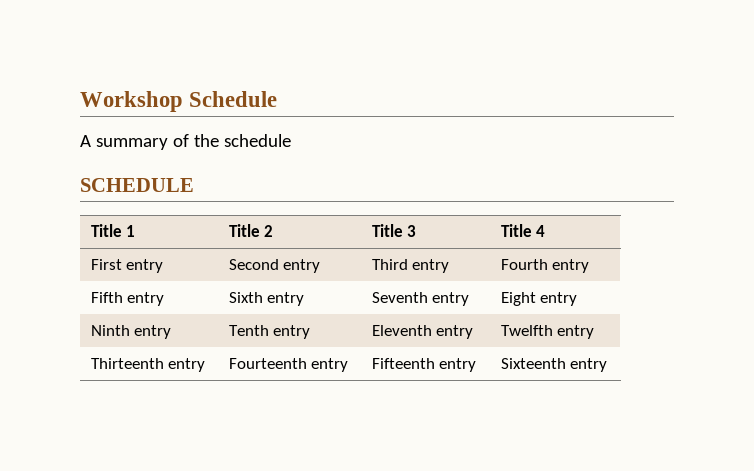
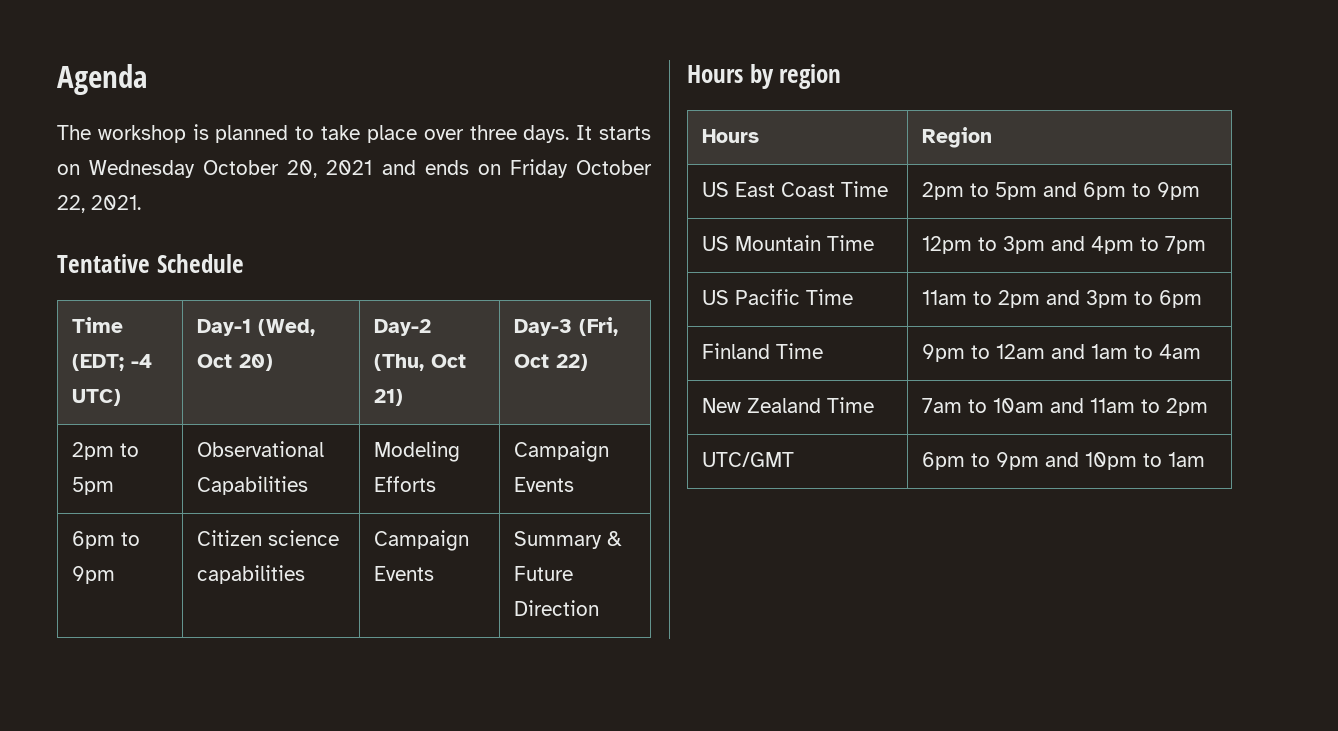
[80,91,278,112] [80,134,291,150] [80,178,194,192] [90,224,136,237] [228,224,274,237] [371,224,417,237] [500,224,546,237] [90,259,164,273] [228,259,321,273] [371,259,450,273] [500,259,590,273] [90,292,165,306] [228,292,305,306] [371,292,470,306] [500,292,578,306] [90,325,172,339] [228,325,311,339] [371,325,474,339] [500,325,595,339] [90,358,206,372] [228,358,349,372] [371,358,477,372] [500,358,608,372] Workshop Schedule // A summary of the schedule // SCHEDULE // Title 1 | Title 2 | Title 3 | Title 4 // First entry | Second entry | Third entry | Fourth entry // Fifth entry | Sixth entry | Seventh entry | Eight entry // Ninth entry | Tenth entry | Eleventh entry | Twelfth entry // Thirteenth entry | Fourteenth entry | Fifteenth entry | Sixteenth entry -> [57,64,147,95] [57,124,651,143] [57,159,652,178] [57,195,141,213] [57,254,244,273] [71,317,123,333] [71,354,152,371] [71,389,121,406] [196,319,315,336] [196,354,273,371] [373,319,431,336] [373,354,466,371] [373,389,403,406] [513,317,618,336] [513,354,588,371] [71,442,139,460] [71,477,114,495] [196,441,324,457] [196,476,308,495] [373,441,460,462] [373,476,436,492] [513,441,609,462] [513,477,574,492] [71,531,140,549] [71,566,115,584] [196,530,339,546] [196,565,305,584] [373,530,469,551] [373,566,434,581] [513,531,622,549] [513,566,573,581] [513,600,599,616] [687,64,842,89] [701,129,759,143] [921,127,992,148] [701,181,888,197] [921,182,1200,200] [701,235,874,251] [921,236,1206,254] [701,289,853,305] [921,290,1202,308] [701,343,823,359] [921,344,1201,362] [701,397,874,413] [921,398,1208,416] [701,452,794,467] [921,452,1205,470] Agenda // The workshop is planned to take place over three days. It starts on Wednesday October 20, 2021 and ends on Friday October 22, 2021. // Tentative Schedule // Time (EDT; -4 UTC) | Day-1 (Wed, Oct 20) | Day-2 (Thu, Oct 21) | Day-3 (Fri, Oct 22) // 2pm to 5pm | Observational Capabilities | Modeling Efforts | Campaign Events // 6pm to 9pm | Citizen science capabilities | Campaign Events | Summary & Future Direction // Hours by region // Hours | Region // US East Coast Time | 2pm to 5pm and 6pm to 9pm // US Mountain Time | 12pm to 3pm and 4pm to 7pm // US Pacific Time | 11am to 2pm and 3pm to 6pm // Finland Time | 9pm to 12am and 1am to 4am // New Zealand Time | 7am to 10am and 11am to 2pm // UTC/GMT | 6pm to 9pm and 10pm to 1am

